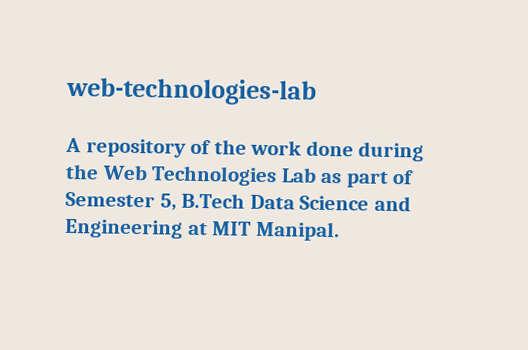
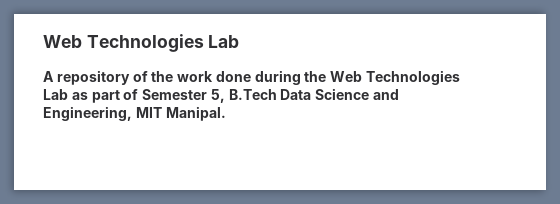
[66,76,317,106] web-technologies-lab -> [43,34,240,52] Web Technologies Lab
[65,218,208,239] Engineering at -> [43,106,132,121] Engineering,

